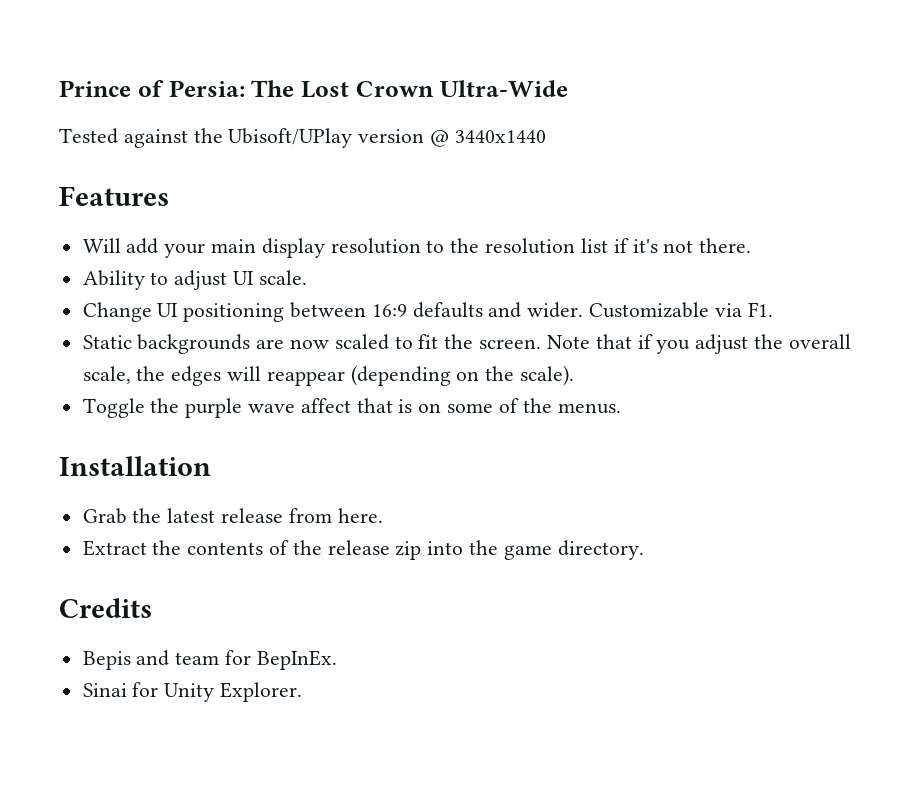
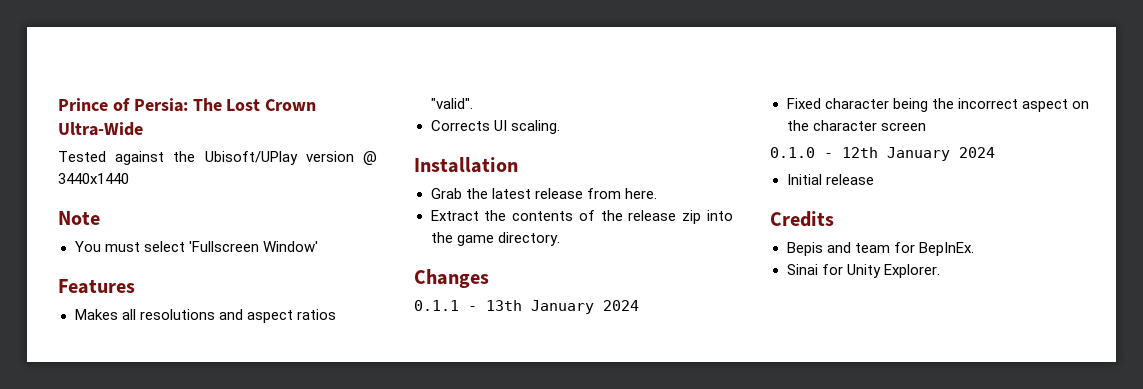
[59,186,169,206] [82,238,752,258] [82,270,307,290] [82,302,773,322] [82,334,851,354] [82,365,575,386] [82,398,621,418] Features // Will add your main display resolution to the resolution list if it's not there. // Ability to adjust UI scale. // Change UI positioning between 16:9 defaults and wider. Customizable via F1. // Static backgrounds are now scaled to fit the screen. Note that if you adjust the overall scale, the edges will reappear (depending on the scale). // Toggle the purple wave affect that is on some of the menus. -> [58,211,100,225] [74,241,318,252] [58,279,135,294] [74,309,336,323] [430,98,473,109] [430,120,560,134] Note // You must select 'Fullscreen Window' // Features // Makes all resolutions and aspect ratios "valid". // Corrects UI scaling.
(644, 550) none -> [414,269,489,288] [414,300,639,314] [786,98,1089,112] [786,120,926,131] [770,147,995,161] [786,174,874,185] // Changes // 0.1.1 - 13th January 2024 // Fixed character being the incorrect aspect on the character screen // 0.1.0 - 12th January 2024 // Initial release

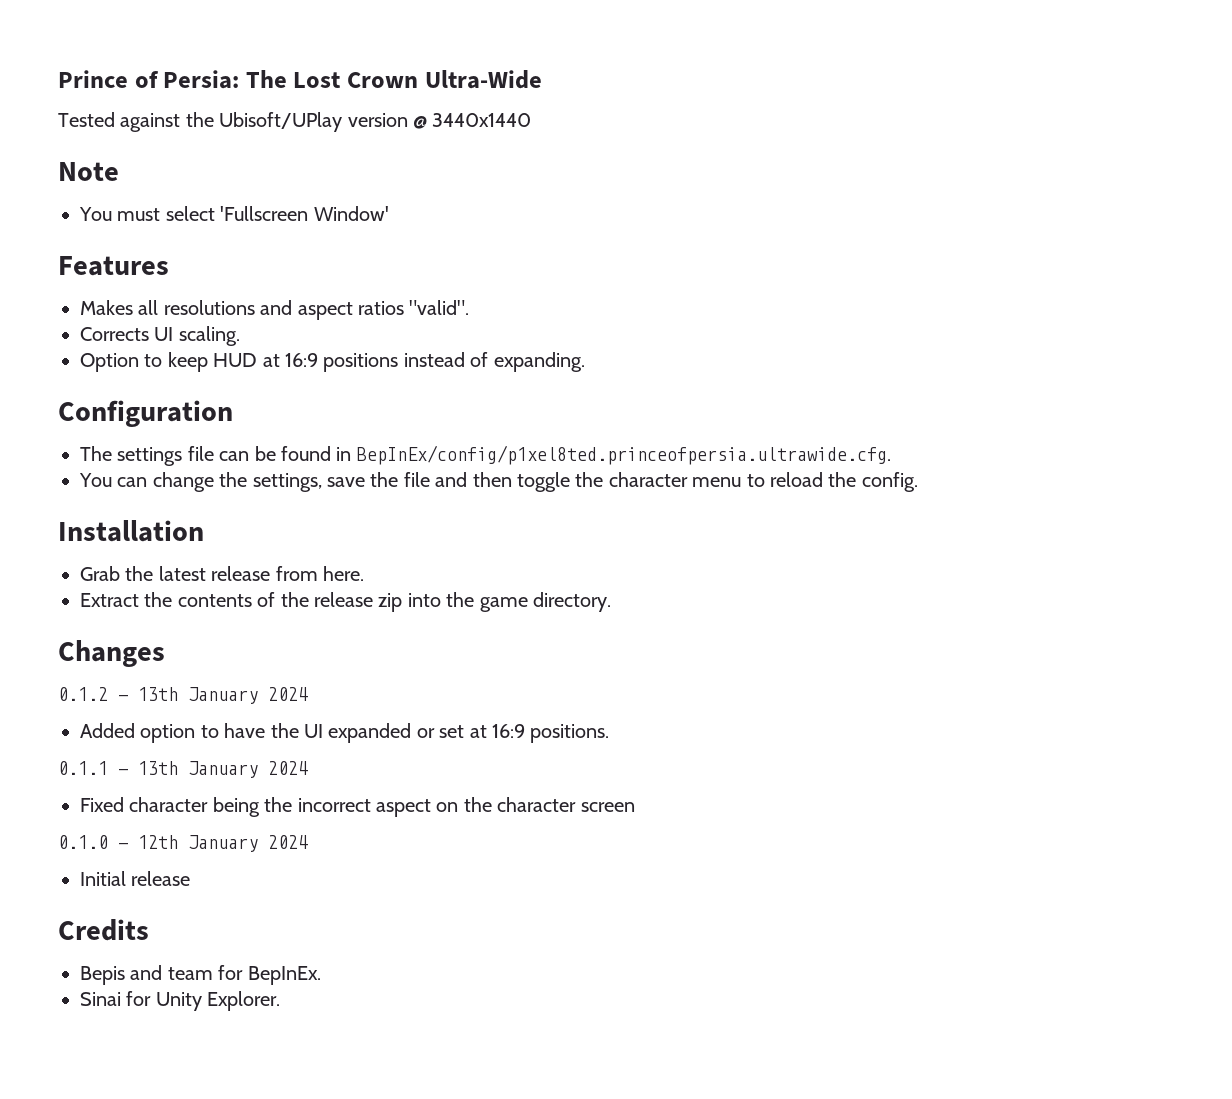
(560, 127) none -> [80,352,585,372] [58,400,233,427] [80,445,891,466] [79,472,918,492] // Option to keep HUD at 16:9 positions instead of expanding. // Configuration // The settings file can be found in BepInEx/config/p1xel8ted.princeofpersia.ultrawide.cfg. // You can change the settings, save the file and then toggle the character menu to reload the config.
(489, 278) none -> [58,687,308,704] [80,723,610,743] // 0.1.2 - 13th January 2024 // Added option to have the UI expanded or set at 16:9 positions.

